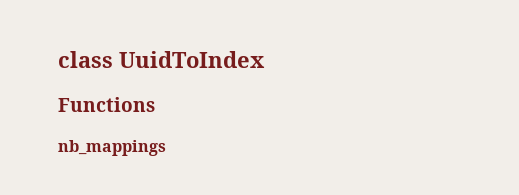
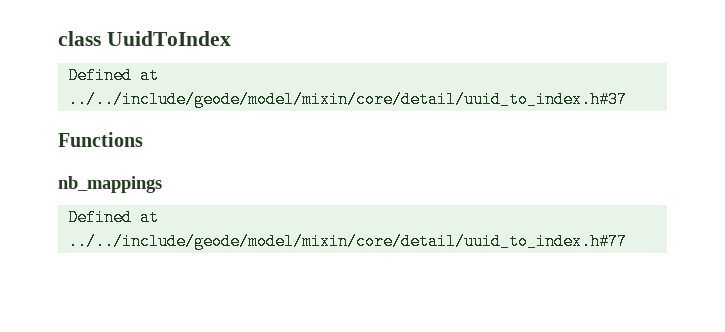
(265, 59) none -> [68,67,160,84] [68,91,628,108] // Defined at ../../include/geode/model/mixin/core/detail/uuid_to_index.h#37
(166, 148) none -> [68,209,160,226] [68,233,628,250] // Defined at ../../include/geode/model/mixin/core/detail/uuid_to_index.h#77

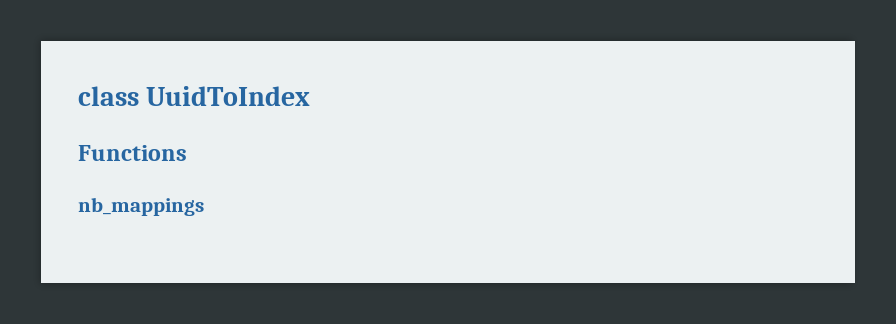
[68,67,160,84] [68,91,628,108] // Defined at ../../include/geode/model/mixin/core/detail/uuid_to_index.h#37 -> (311, 96) none
[68,209,160,226] [68,233,628,250] // Defined at ../../include/geode/model/mixin/core/detail/uuid_to_index.h#77 -> (204, 206) none

